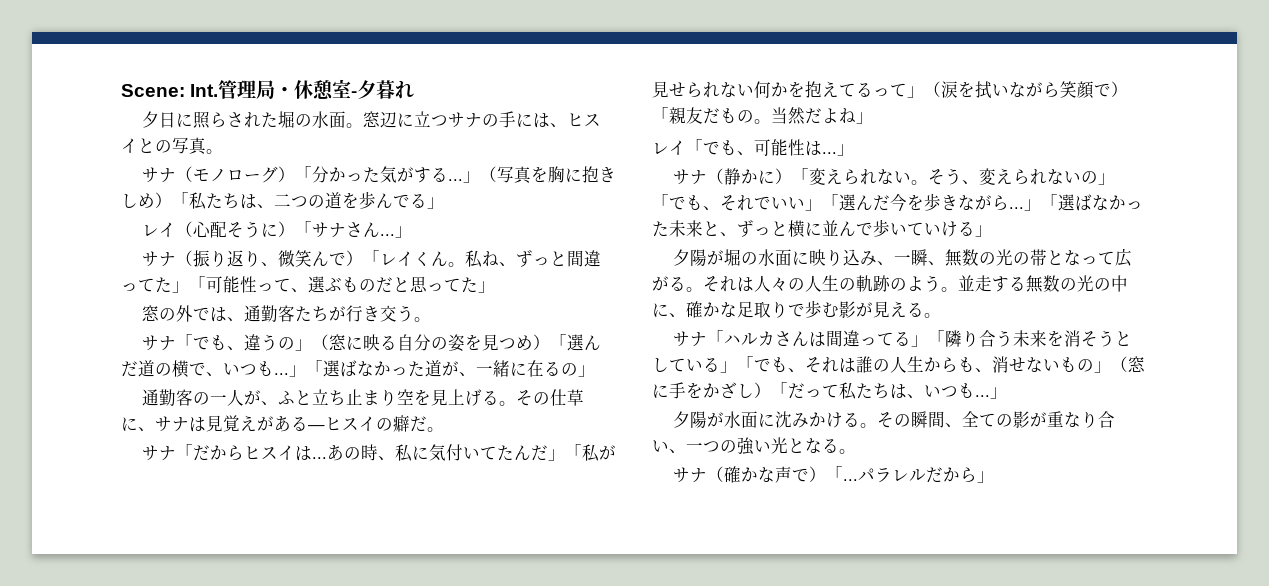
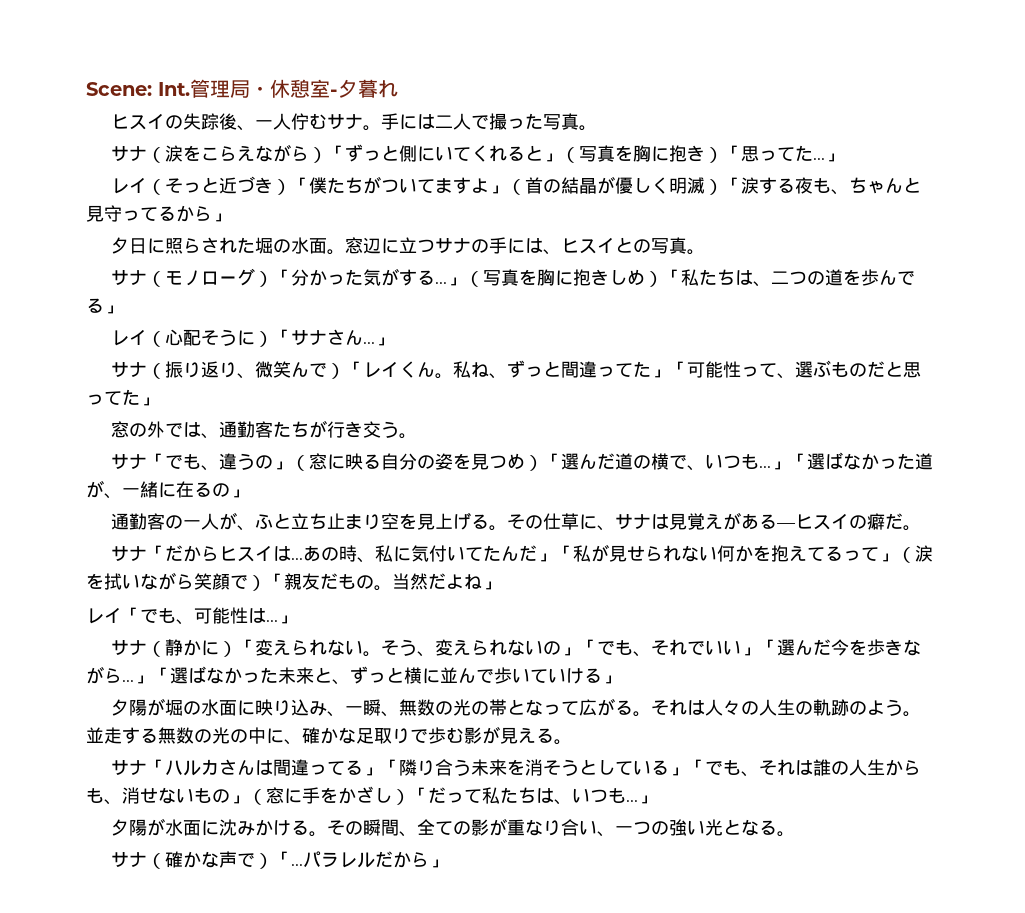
(415, 89) none -> [111,113,598,131] [111,144,844,163] [111,176,922,195] [86,205,230,222] // ヒスイの失踪後、一人佇むサナ。手には二人で撮った写真。 // サナ（涙をこらえながら）「ずっと側にいてくれると」（写真を胸に抱き）「思ってた...」 // レイ（そっと近づき）「僕たちがついてますよ」（首の結晶が優しく明滅）「涙する夜も、ちゃんと見守ってるから」

